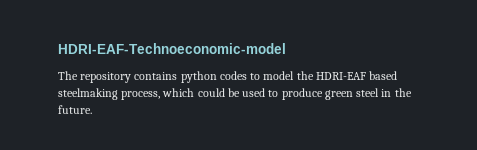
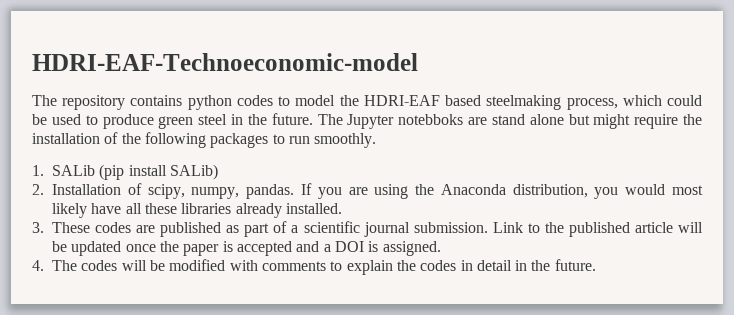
(92, 109) none -> [317,114,702,129] [32,132,377,148] [32,164,218,180] [32,183,704,199] [52,203,342,218] [32,221,703,237] [52,241,441,256] [32,259,596,275] The Jupyter notebboks are stand alone but might require the installation of the following packages to run smoothly. // 1. SALib (pip install SALib) // 2. Installation of scipy, numpy, pandas. If you are using the Anaconda distribution, you would most likely have all these libraries already installed. // 3. These codes are published as part of a scientific journal submission. Link to the published article will be updated once the paper is accepted and a DOI is assigned. // 4. The codes will be modified with comments to explain the codes in detail in the future.

